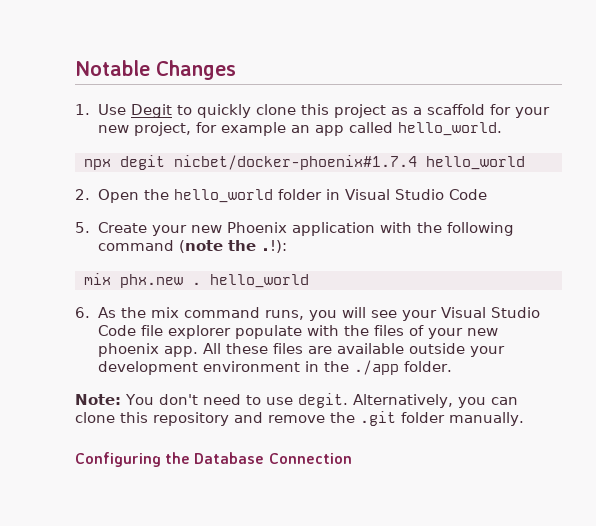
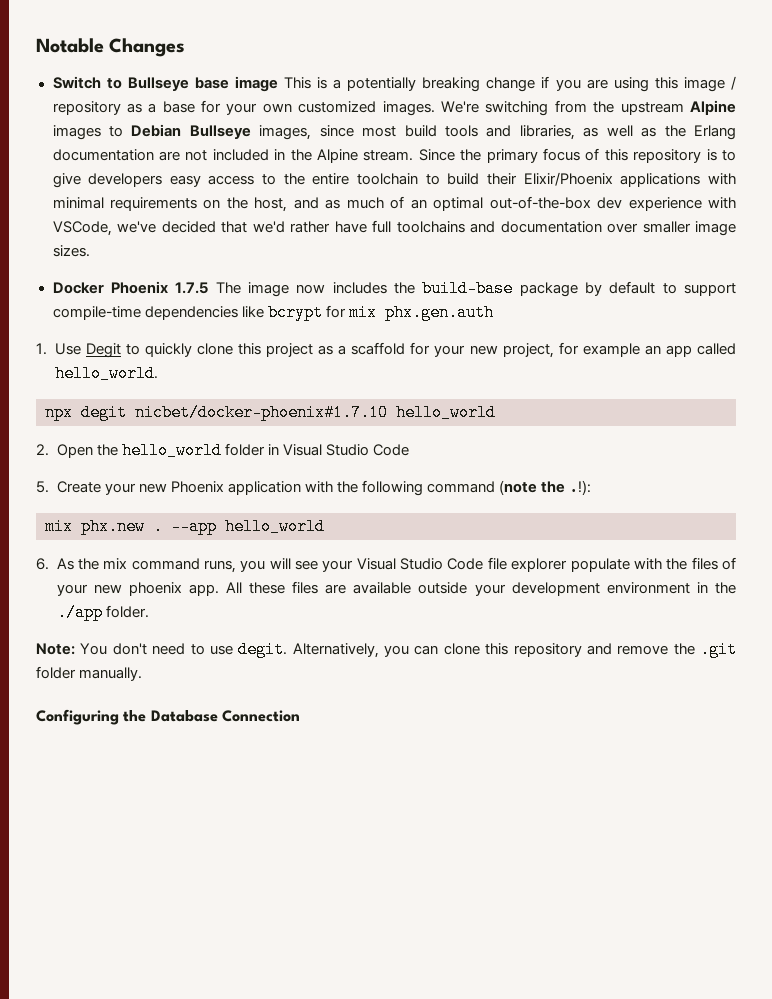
(236, 70) none -> [52,76,737,92] [52,100,736,116] [52,124,736,140] [52,148,736,163] [52,172,736,188] [52,196,736,212] [52,220,736,236] [52,245,90,257] [52,280,736,297] [52,304,494,321] // Switch to Bullseye base image This is a potentially breaking change if you are using this image / repository as a base for your own customized images. We're switching from the upstream Alpine images to Debian Bullseye images, since most build tools and libraries, as well as the Erlang documentation are not included in the Alpine stream. Since the primary focus of this repository is to give developers easy access to the entire toolchain to build their Elixir/Phoenix applications with minimal requirements on the host, and as much of an optimal out-of-the-box dev experience with VSCode, we've decided that we'd rather have full toolchains and documentation over smaller image sizes. // Docker Phoenix 1.7.5 The image now includes the build-base package by default to support compile-time dependencies like bcrypt for mix phx.gen.auth
[173,155,417,170] nicbet/docker-phoenix#1.7.4 -> [135,404,388,421] nicbet/docker-phoenix#1.7.10
(201, 283) none -> [171,518,217,535] --app

